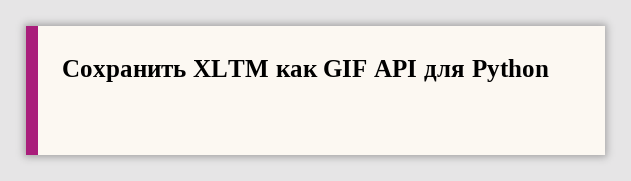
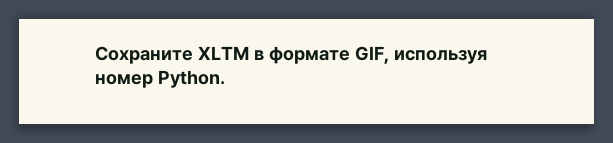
[62,59,549,82] Сохранить XLTM как GIF API для Python -> [95,46,487,64] [95,70,225,88] Сохраните XLTM в формате GIF, используя номер Python.

